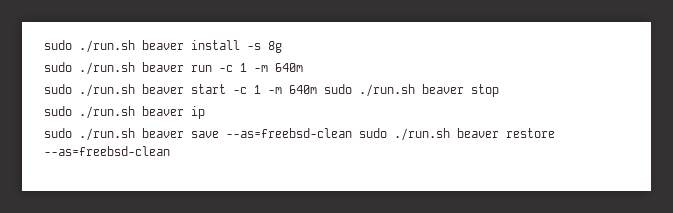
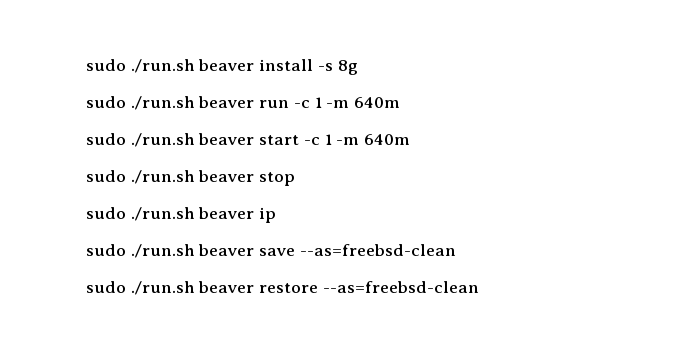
(317, 89) none -> (411, 139) //
(352, 133) none -> (456, 250) //

